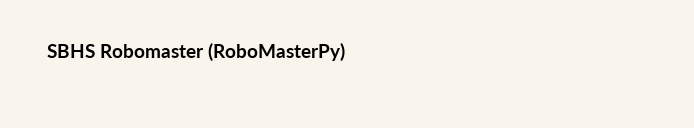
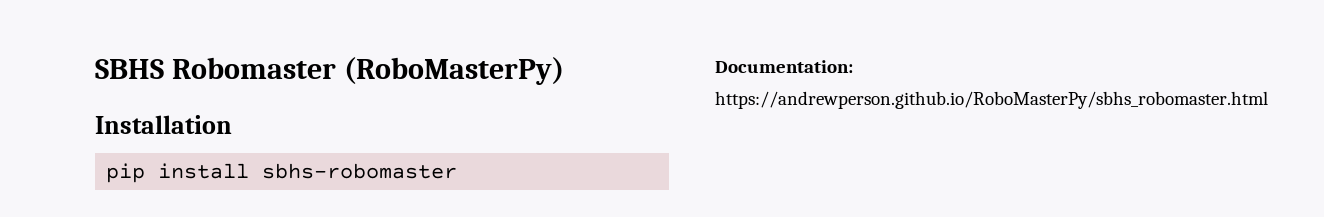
(345, 52) none -> [95,115,232,134] [106,163,458,183] [715,60,853,73] [715,91,1268,109] // Installation // pip install sbhs-robomaster // Documentation: https://andrewperson.github.io/RoboMasterPy/sbhs_robomaster.html

